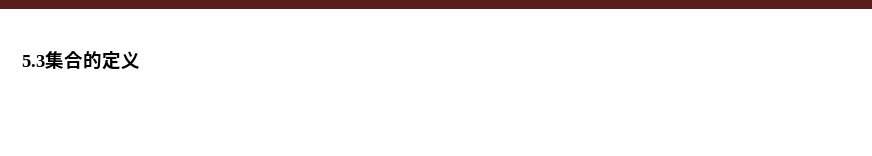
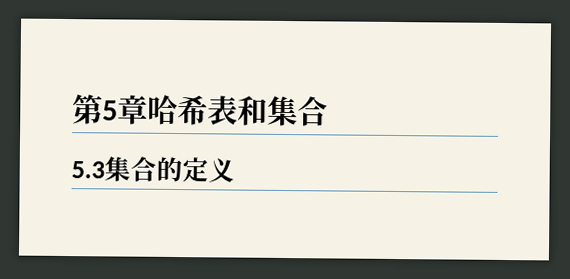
(22, 61) none -> [72,94,328,127] 第5章哈希表和集合 //

